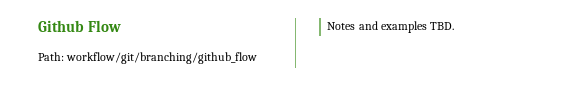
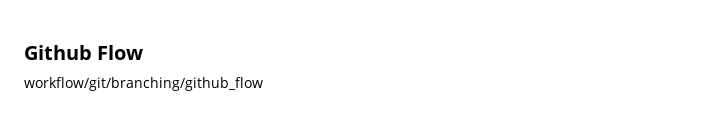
[38,52,64,61] Path: -> (144, 52) none
[327,21,455,33] // Notes and examples TBD. -> (263, 84) none

